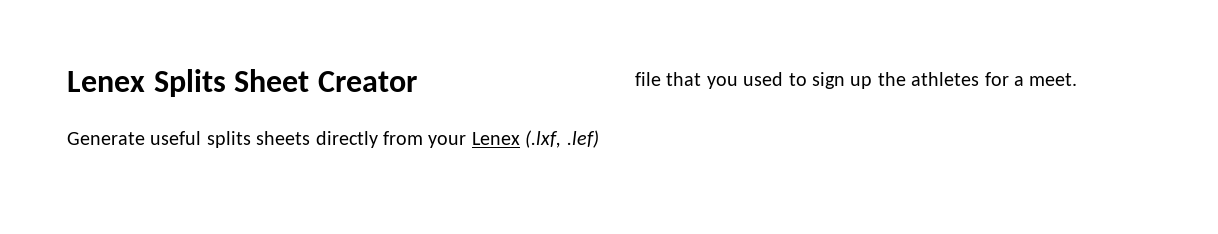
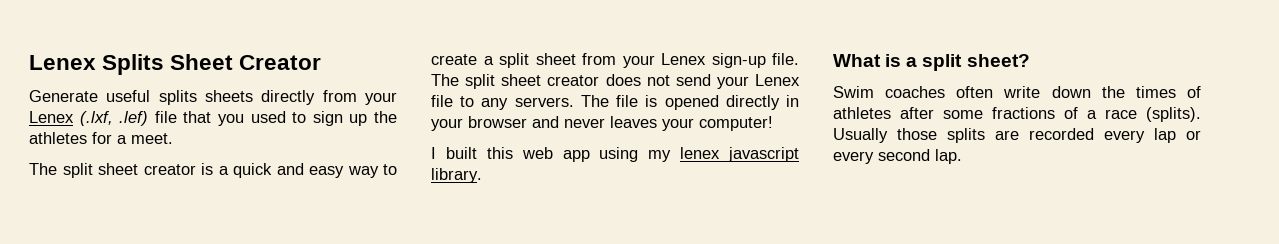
(1078, 79) none -> [29,163,397,178] [431,53,799,68] [431,74,800,89] [431,95,799,110] [431,116,773,131] [431,147,799,162] [431,168,482,183] [833,54,1030,71] [833,86,1201,98] [833,107,1201,122] [833,128,1201,143] [833,149,962,164] // The split sheet creator is a quick and easy way to create a split sheet from your Lenex sign-up file. The split sheet creator does not send your Lenex file to any servers. The file is opened directly in your browser and never leaves your computer! // I built this web app using my lenex javascript library. // What is a split sheet? // Swim coaches often write down the times of athletes after some fractions of a race (splits). Usually those splits are recorded every lap or every second lap.

